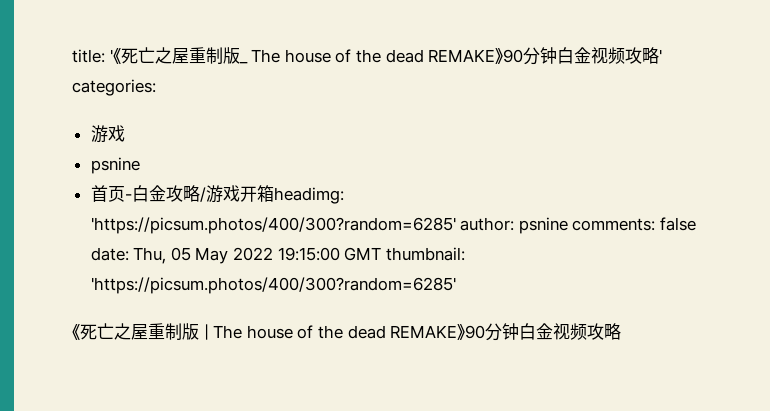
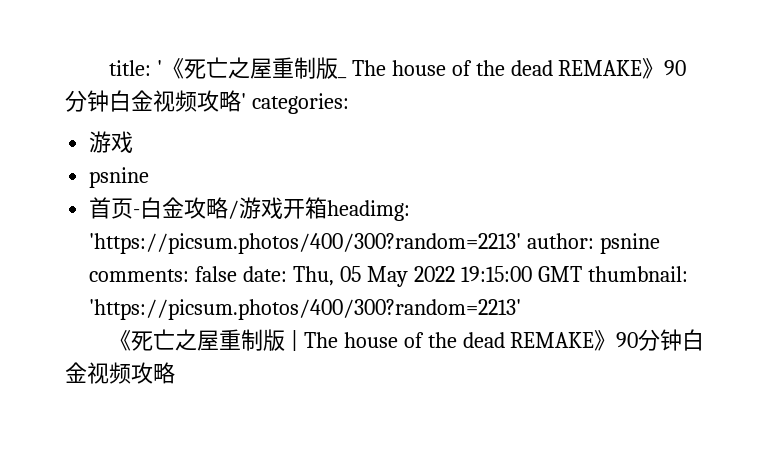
[90,217,456,234] 'https://picsum.photos/400/300?random=6285' -> [89,233,522,254] 'https://picsum.photos/400/300?random=2213'
[90,277,456,294] 'https://picsum.photos/400/300?random=6285' -> [89,299,522,320] 'https://picsum.photos/400/300?random=2213'

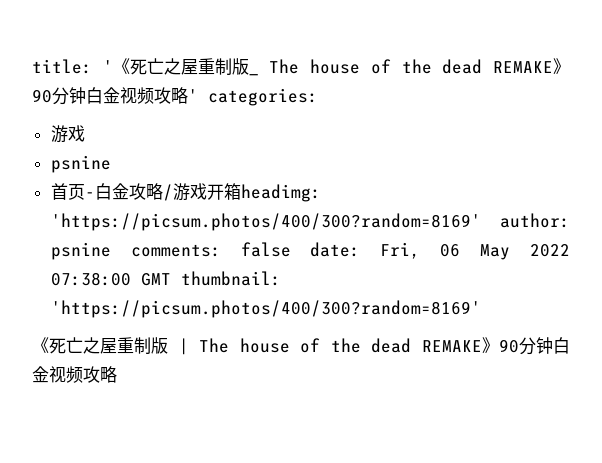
[89,233,522,254] 'https://picsum.photos/400/300?random=2213' -> [50,213,481,231] 'https://picsum.photos/400/300?random=8169'
[293,266,361,286] Thu, 05 -> [380,242,461,259] Fri, 06
[460,266,532,282] 19:15:00 -> [50,272,131,286] 07:38:00
[89,299,522,320] 'https://picsum.photos/400/300?random=2213' -> [50,300,481,318] 'https://picsum.photos/400/300?random=8169'

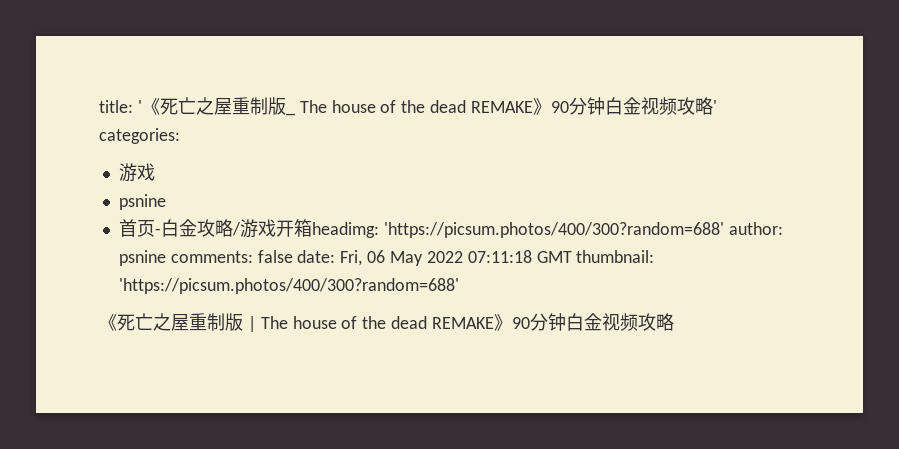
[50,213,481,231] 'https://picsum.photos/400/300?random=8169' -> [383,222,724,238] 'https://picsum.photos/400/300?random=688'
[50,272,131,286] 07:38:00 -> [467,250,532,263] 07:11:18
[50,300,481,318] 'https://picsum.photos/400/300?random=8169' -> [118,278,459,294] 'https://picsum.photos/400/300?random=688'

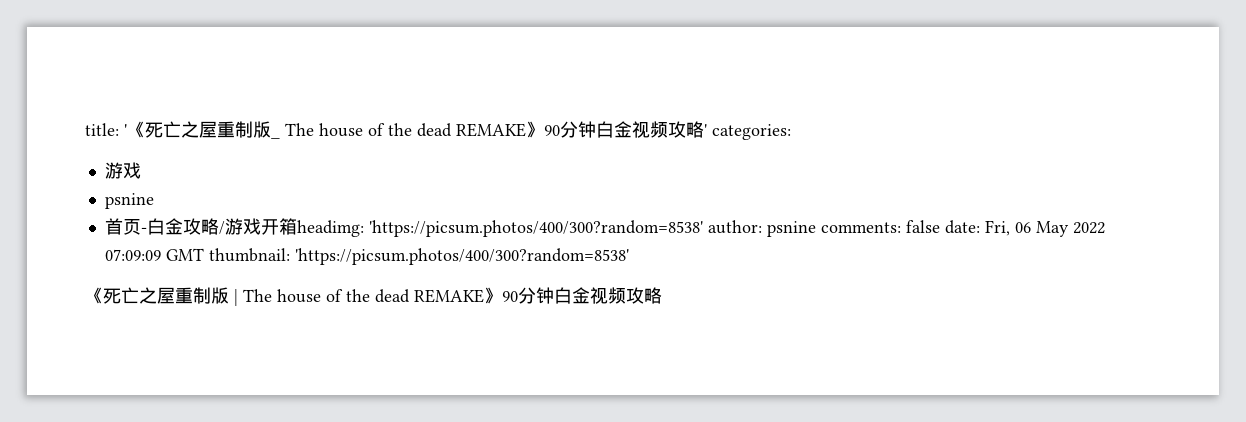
[383,222,724,238] 'https://picsum.photos/400/300?random=688' -> [368,220,703,237] 'https://picsum.photos/400/300?random=8538'
[467,250,532,263] 07:11:18 -> [104,249,161,261] 07:09:09
[118,278,459,294] 'https://picsum.photos/400/300?random=688' -> [294,248,629,265] 'https://picsum.photos/400/300?random=8538'

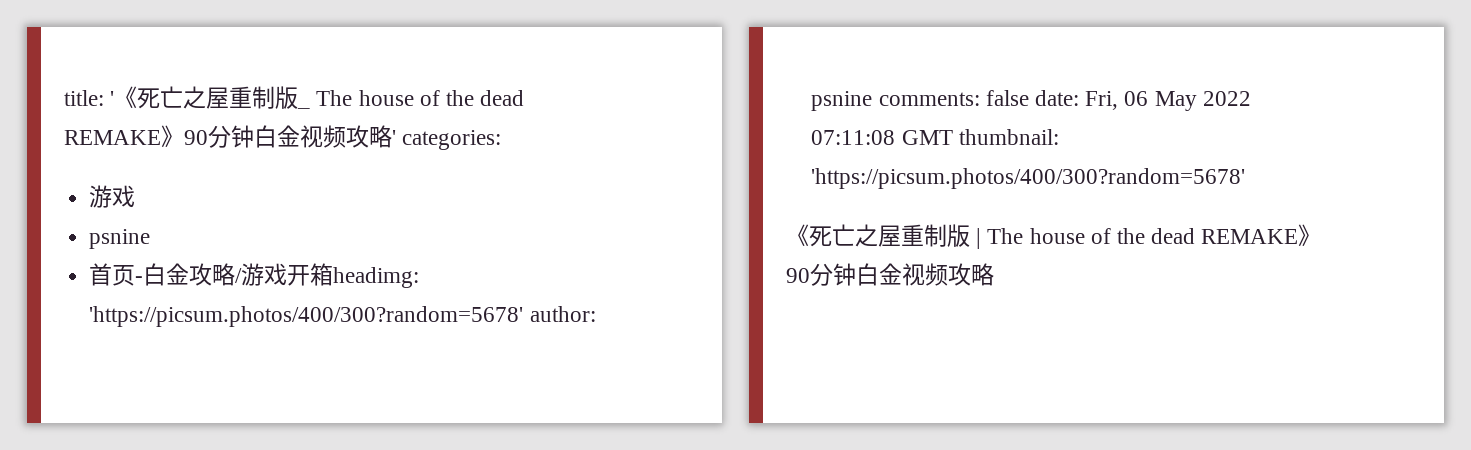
[368,220,703,237] 'https://picsum.photos/400/300?random=8538' -> [89,306,524,327] 'https://picsum.photos/400/300?random=5678'
[104,249,161,261] 07:09:09 -> [811,130,896,145] 07:11:08
[294,248,629,265] 'https://picsum.photos/400/300?random=8538' -> [811,168,1246,189] 'https://picsum.photos/400/300?random=5678'

